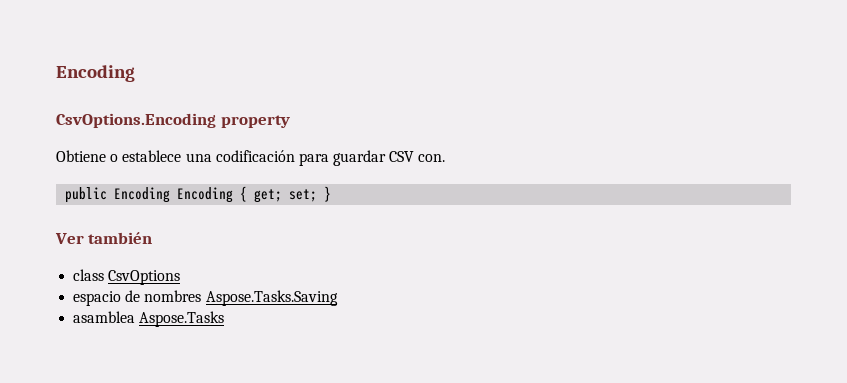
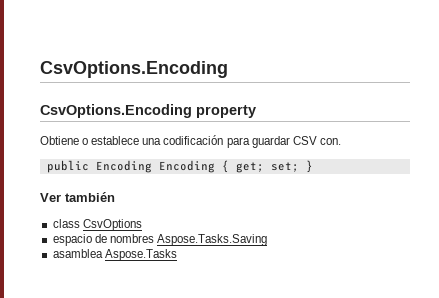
[56,65,135,82] Encoding -> [40,61,228,78] CsvOptions.Encoding

